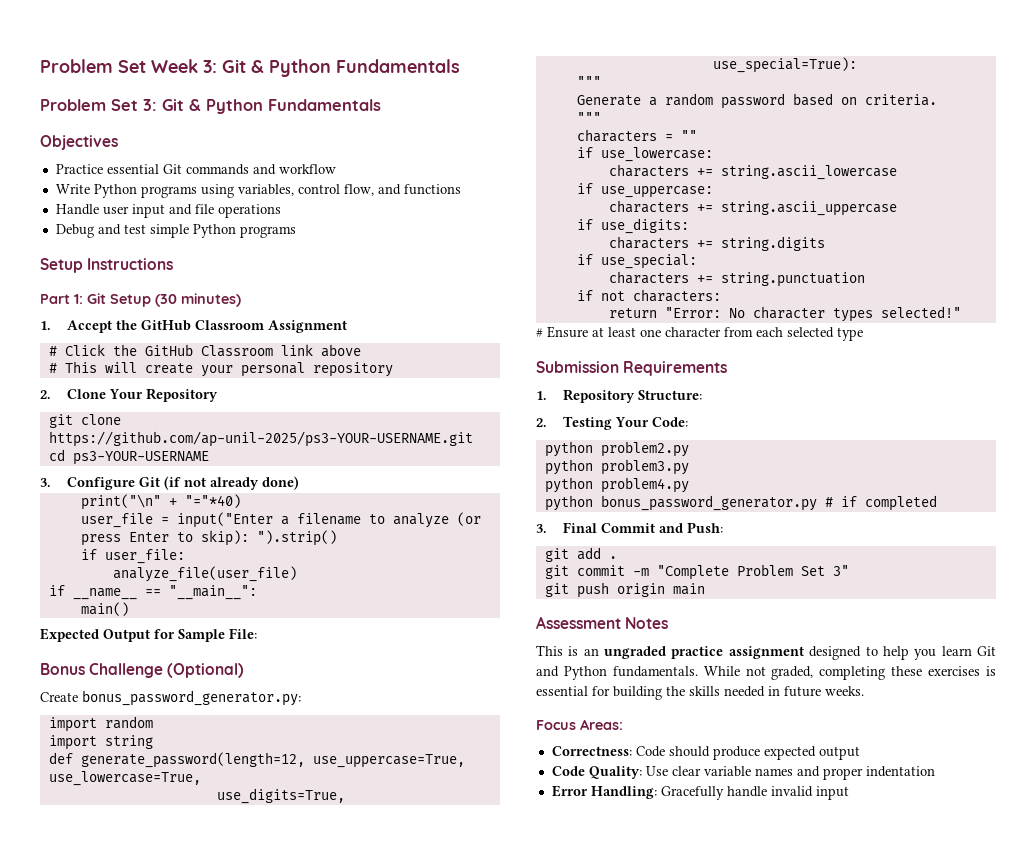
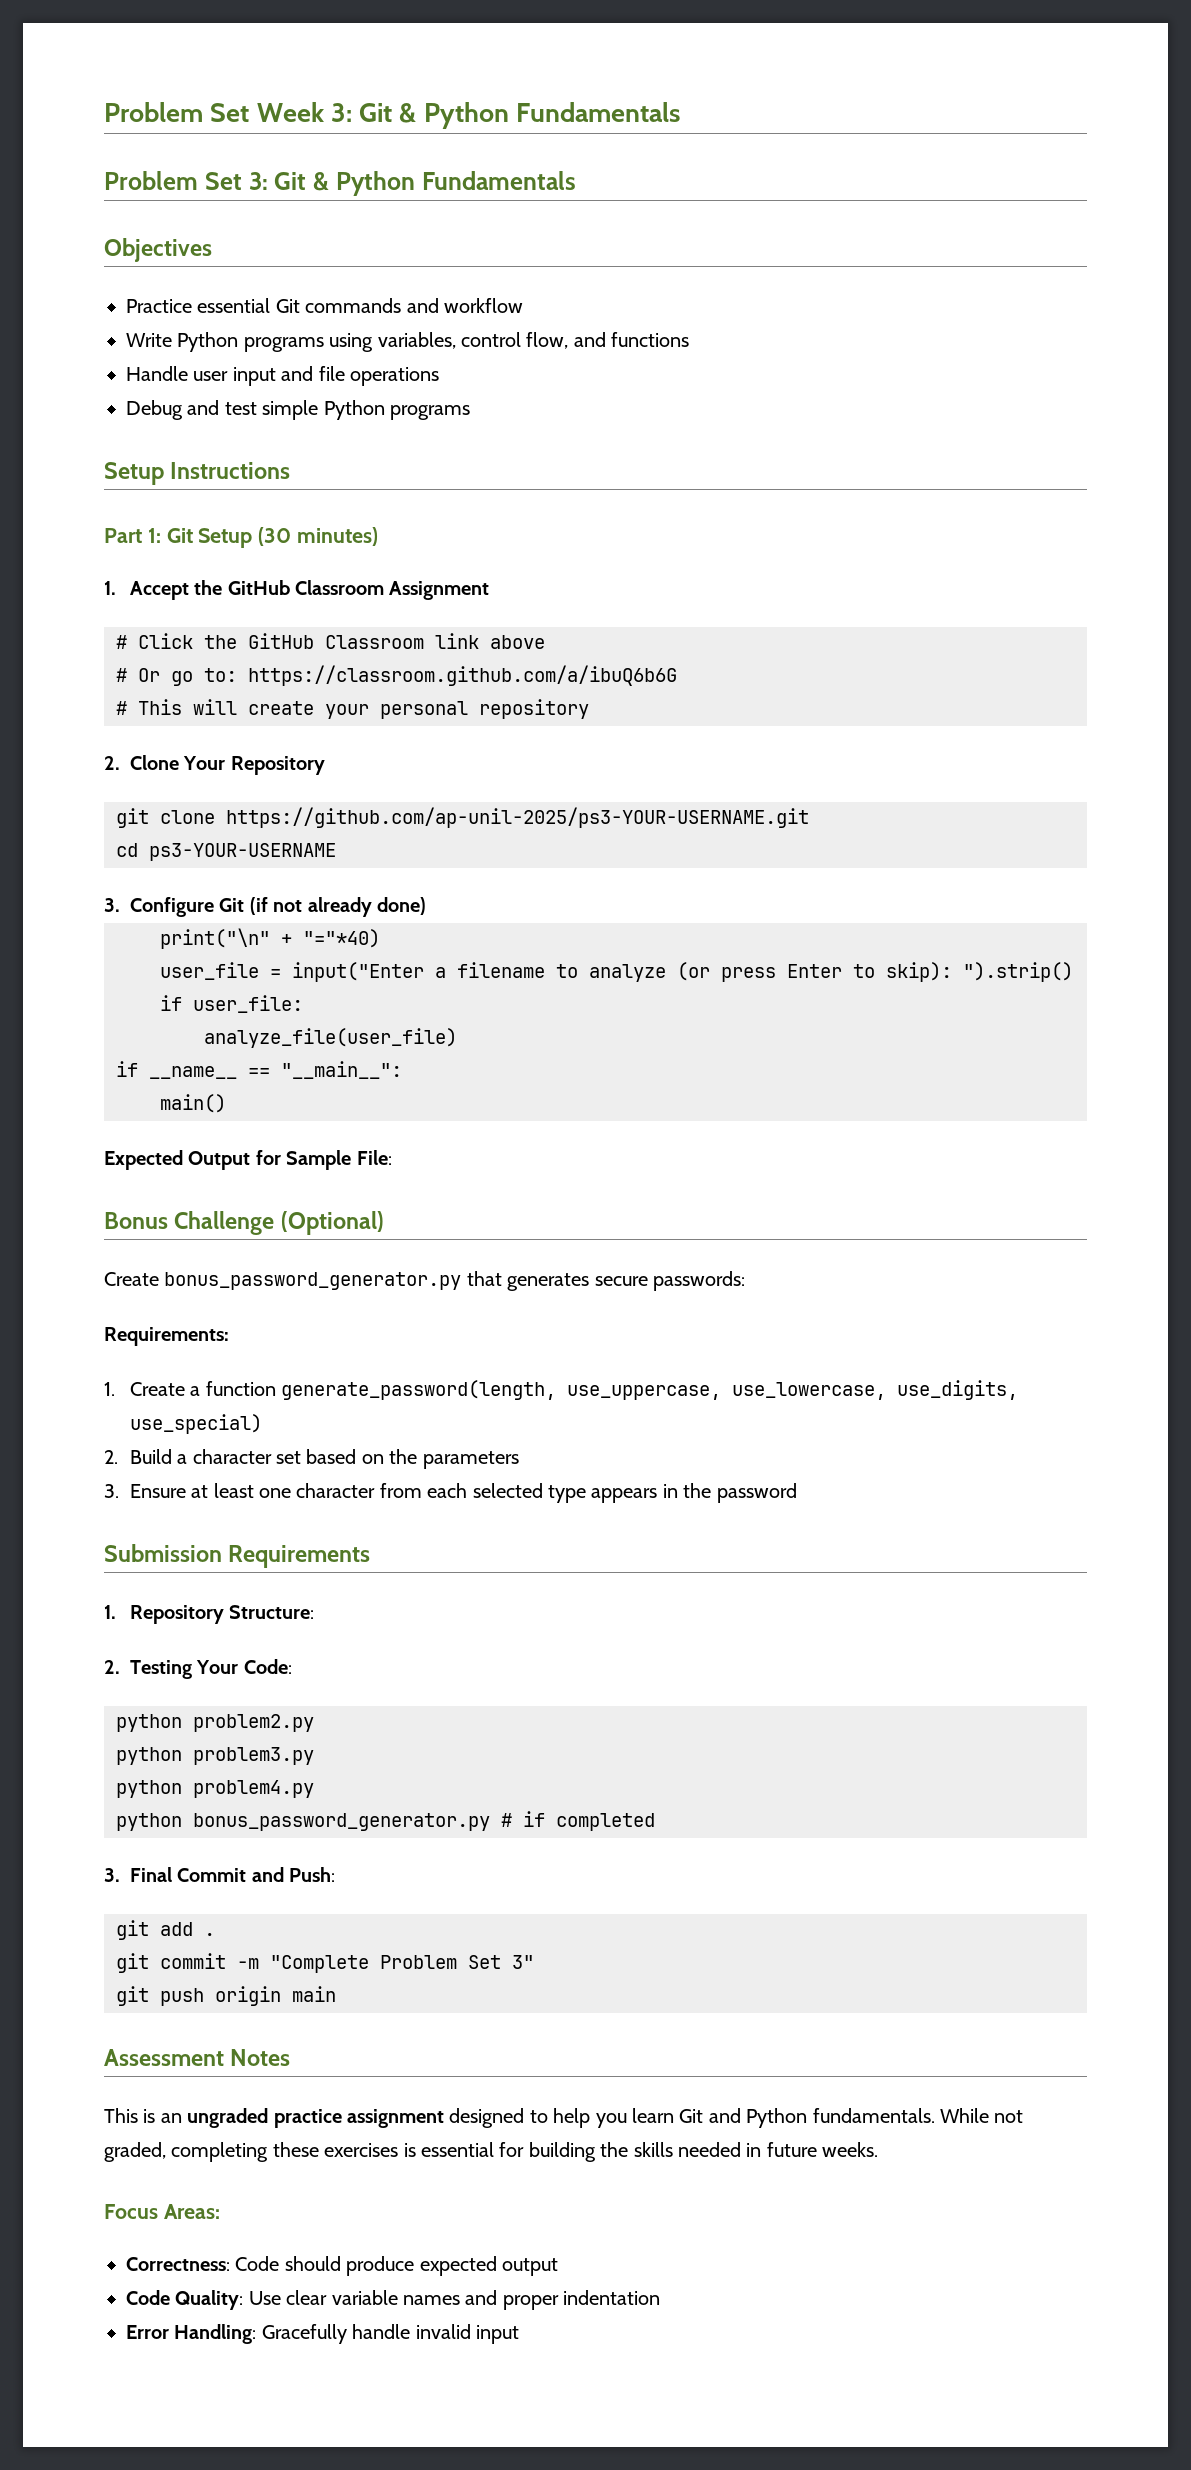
(361, 350) none -> [116,665,677,686] // # Or go to: https://classroom.github.com/a/ibuQ6b6G
[82,690,301,706] [48,716,153,732] [48,735,153,750] [48,752,465,768] [48,771,201,786] [216,788,345,804] [712,57,857,73] [576,76,601,87] [576,93,937,109] [576,112,601,123] [576,129,697,142] [576,147,713,162] [608,164,897,180] [576,183,713,198] [608,200,897,216] [576,218,689,234] [608,236,825,251] [576,254,697,269] [608,271,865,287] [576,289,721,302] [608,306,961,322] [536,328,543,337] bonus_password_generator.py: // import random // import string // def generate_password(length=12, use_uppercase=True, use_lowercase=True, // use_digits=True, use_special=True): // """ // Generate a random password based on criteria. // """ // characters = "" // if use_lowercase: // characters += string.ascii_lowercase // if use_uppercase: // characters += string.ascii_uppercase // if use_digits: // characters += string.digits // if use_special: // characters += string.punctuation // if not characters: // return "Error: No character types selected!" // # -> [164,1271,745,1291] [104,1327,229,1346] [104,1380,1018,1400] [129,1414,262,1434] [104,1449,519,1469] [104,1484,119,1498] bonus_password_generator.py that generates secure passwords: // Requirements: // 1. Create a function generate_password(length, use_uppercase, use_lowercase, use_digits, use_special) // 2. Build a character set based on the parameters // 3.
(863, 334) none -> [591,1483,797,1503] appears in the password

